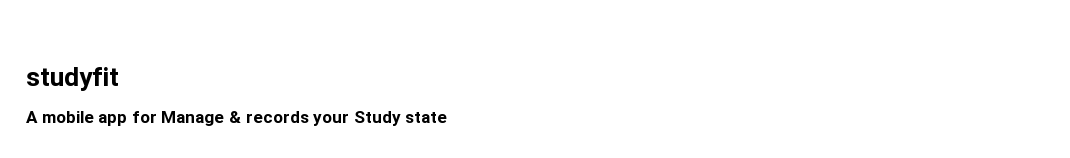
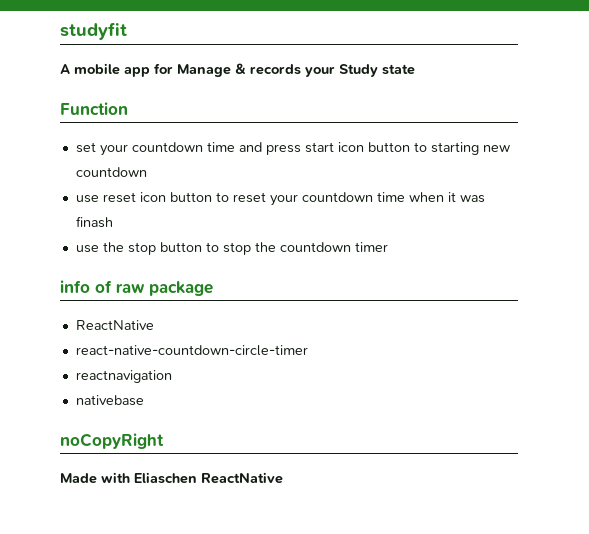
(448, 117) none -> [60,102,128,115] [75,142,510,156] [75,167,147,177] [75,192,485,206] [75,216,113,228] [75,242,388,255] [60,280,213,296] [75,320,154,330] [75,345,308,356] [75,370,172,383] [75,395,144,406] [60,433,164,449] [60,472,283,484] // Function // set your countdown time and press start icon button to starting new countdown // use reset icon button to reset your countdown time when it was finash // use the stop button to stop the countdown timer // info of raw package // ReactNative // react-native-countdown-circle-timer // reactnavigation // nativebase // noCopyRight // Made with Eliaschen ReactNative

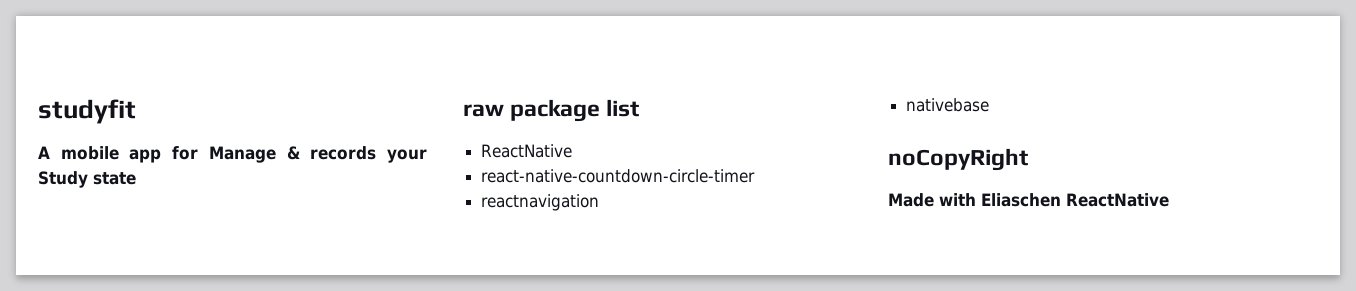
[60,102,128,115] [75,142,510,156] [75,167,147,177] [75,192,485,206] [75,216,113,228] [75,242,388,255] [60,280,112,293] Function // set your countdown time and press start icon button to starting new countdown // use reset icon button to reset your countdown time when it was finash // use the stop button to stop the countdown timer // info of -> (136, 178) none
(213, 288) none -> [606,99,640,117] list

